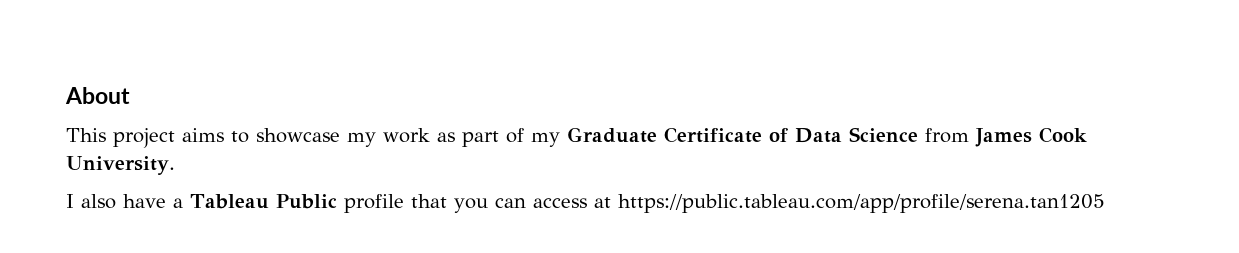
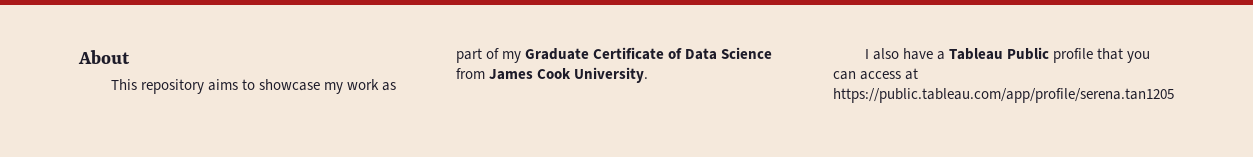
[113,128,175,148] project -> [140,79,204,94] repository

